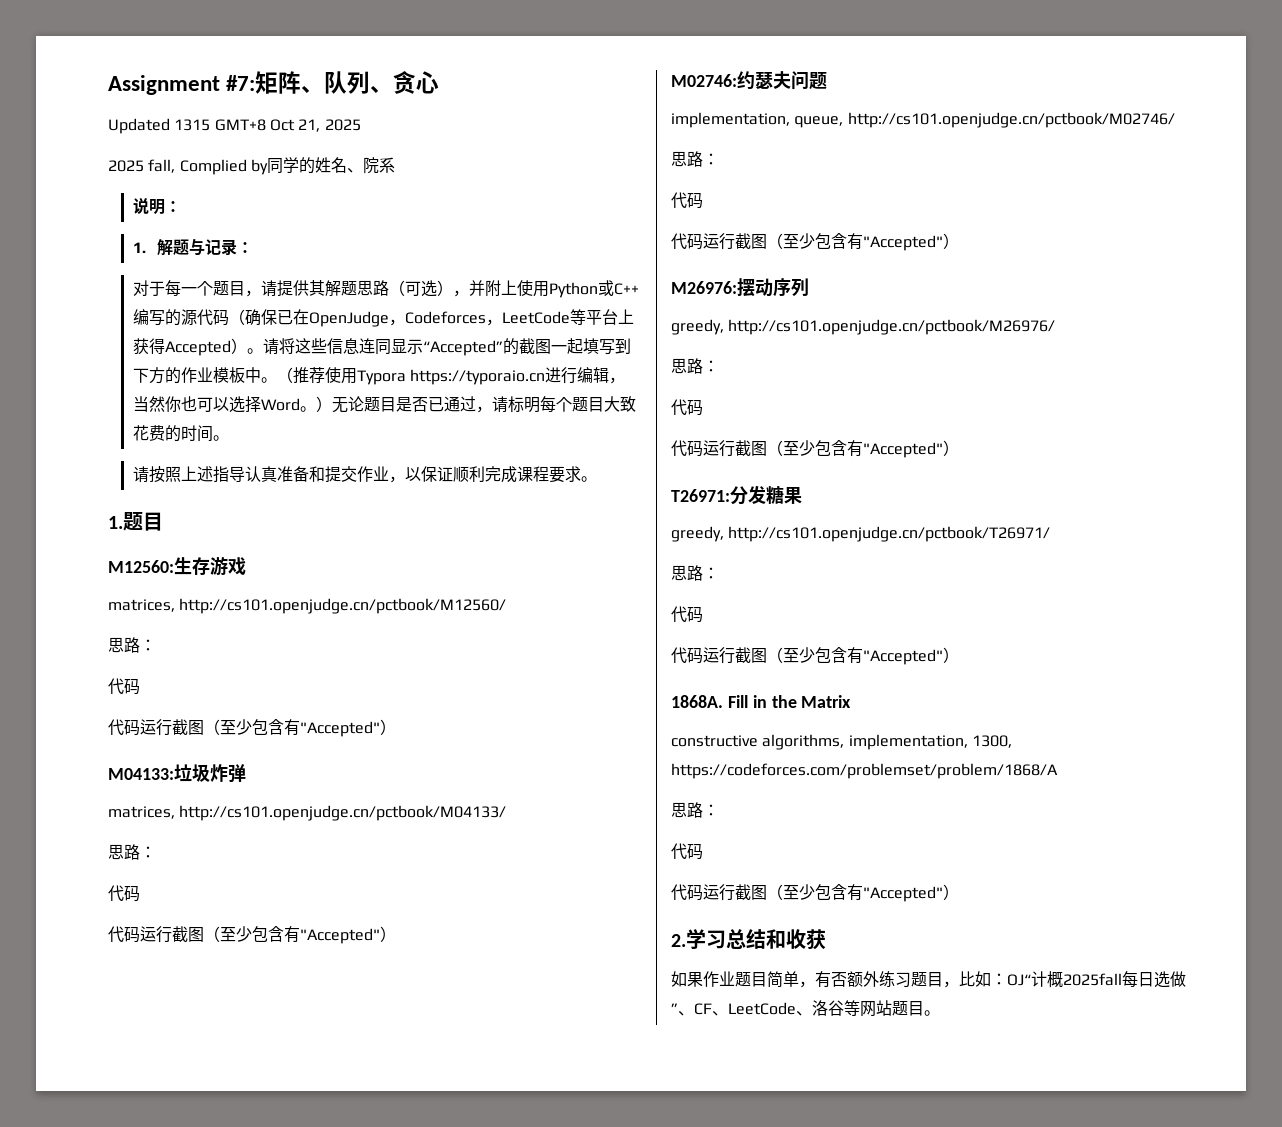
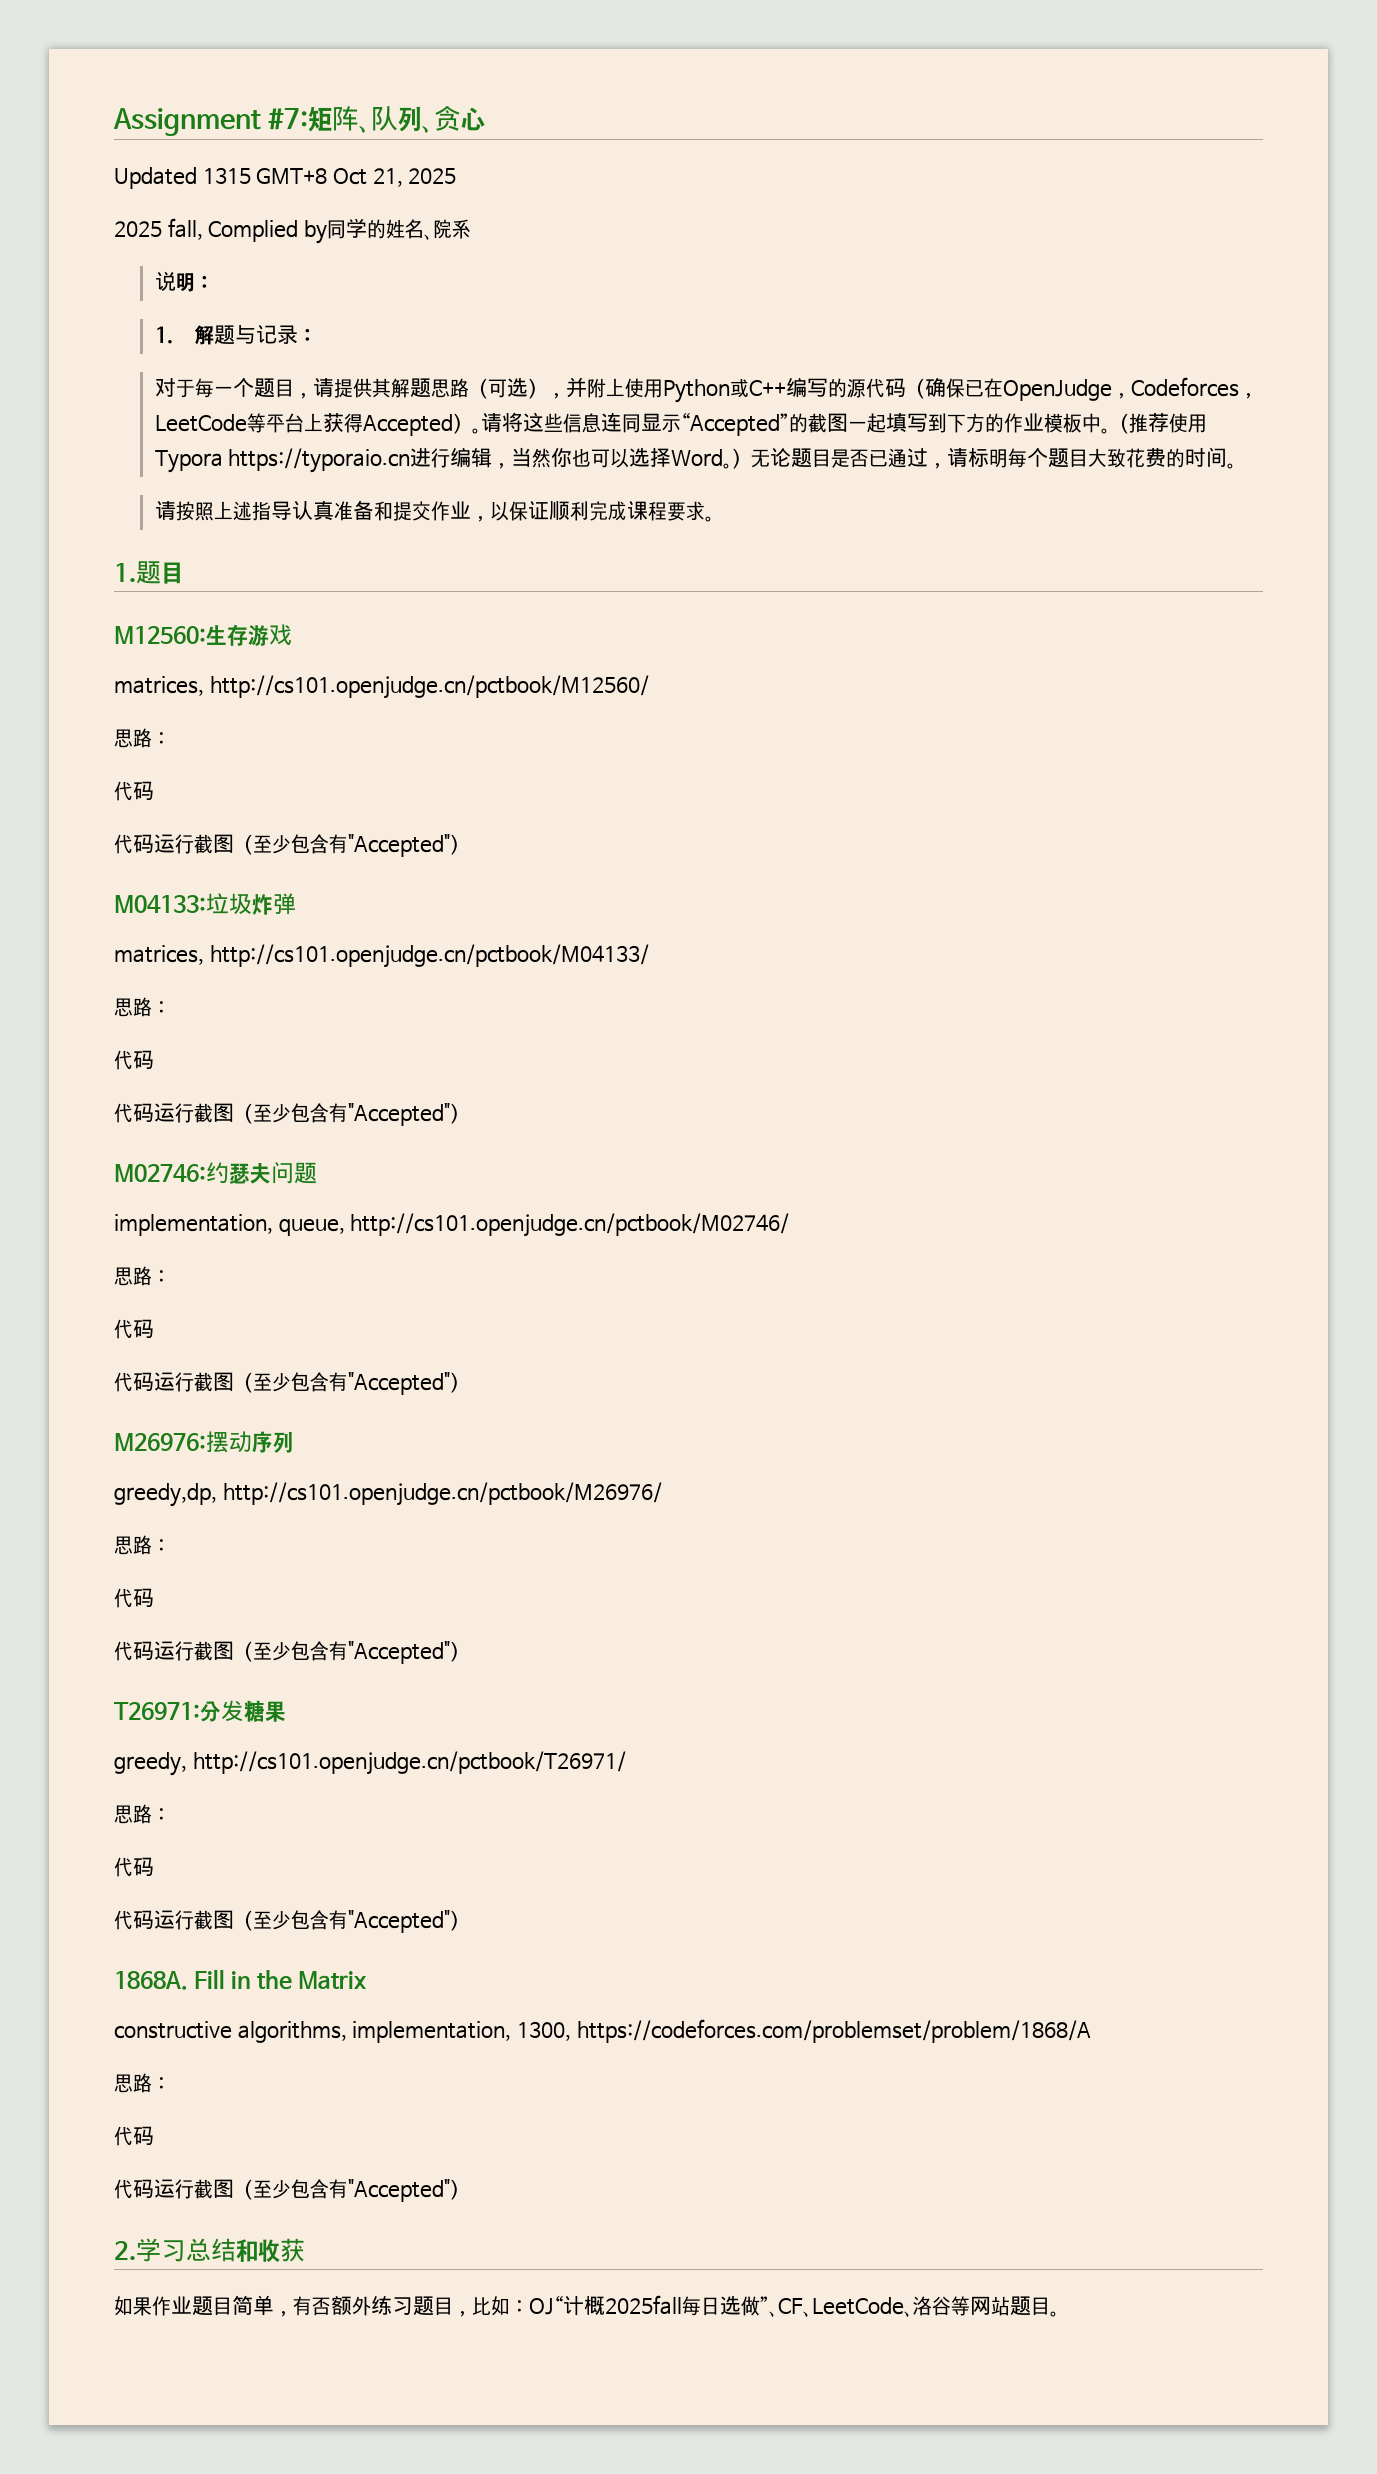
[671,319,724,335] greedy, -> [114,1483,217,1507] greedy,dp,

